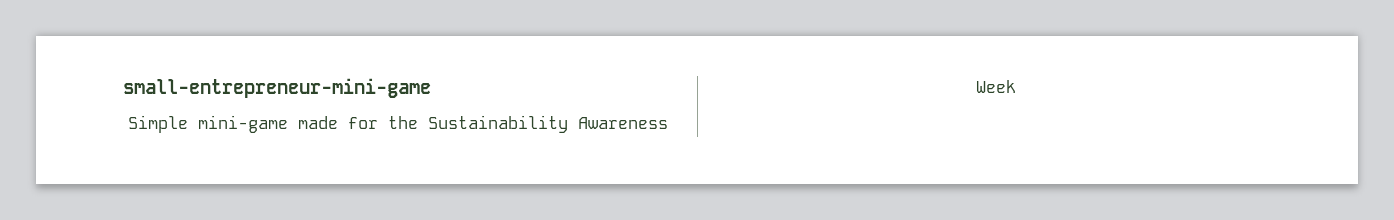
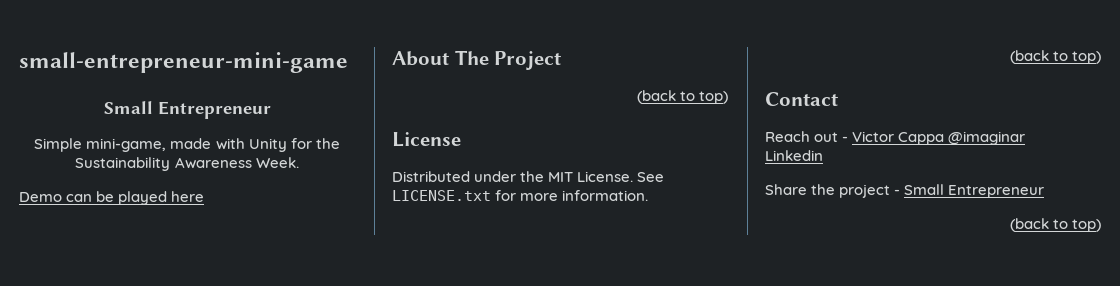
(431, 88) none -> [103,101,271,119] // Small Entrepreneur
[198,115,668,133] [976,80,1016,93] mini-game made for the Sustainability Awareness Week -> [86,138,340,152] [75,157,299,171] [19,191,205,205] [392,50,562,70] [636,90,728,104] [392,132,461,147] [392,171,665,182] [392,190,649,201] [1009,50,1101,64] [765,92,838,106] [765,131,1026,145] [765,150,823,161] [765,184,1045,198] [1009,218,1101,232] mini-game, made with Unity for the Sustainability Awareness Week. // Demo can be played here // About The Project // (back to top) // License // Distributed under the MIT License. See LICENSE.txt for more information. // (back to top) // Contact // Reach out - Victor Cappa @imaginar // Linkedin // Share the project - Small Entrepreneur // (back to top)

